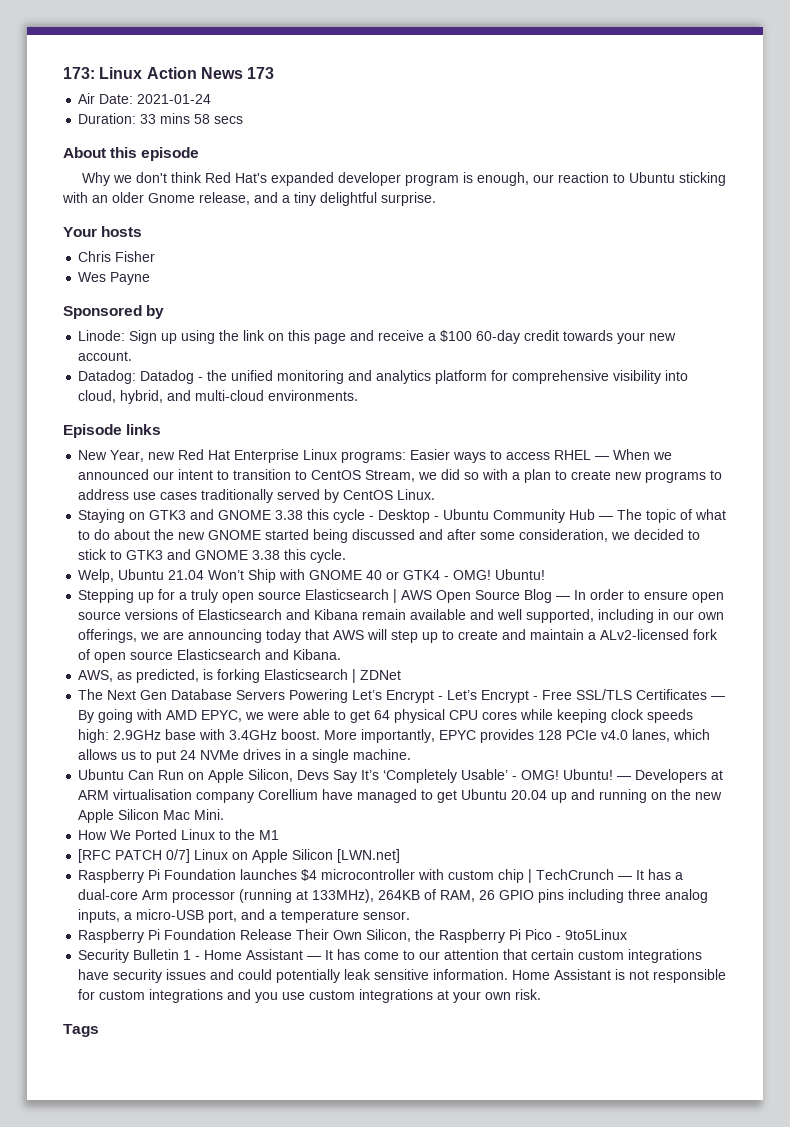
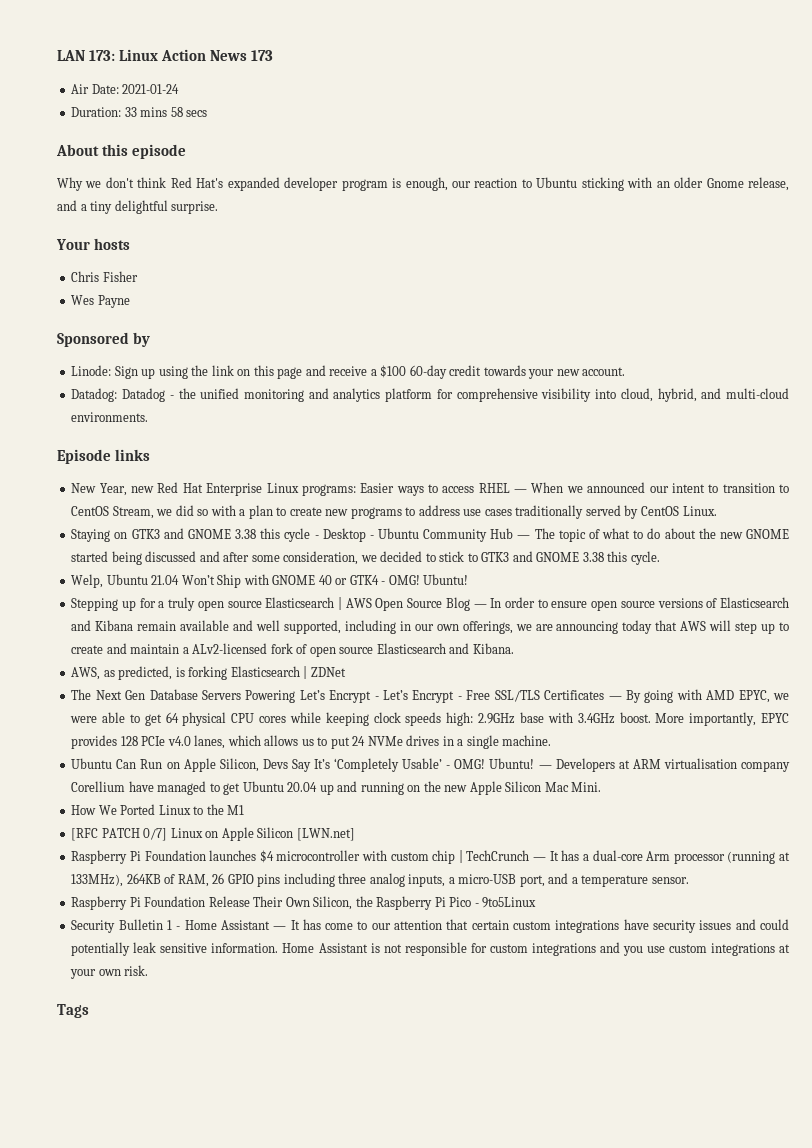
(63, 73) none -> [57,50,85,61] LAN

